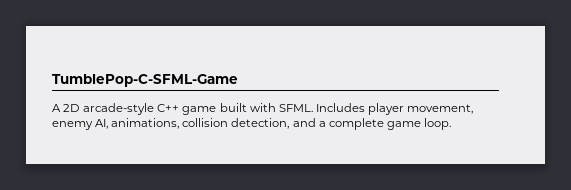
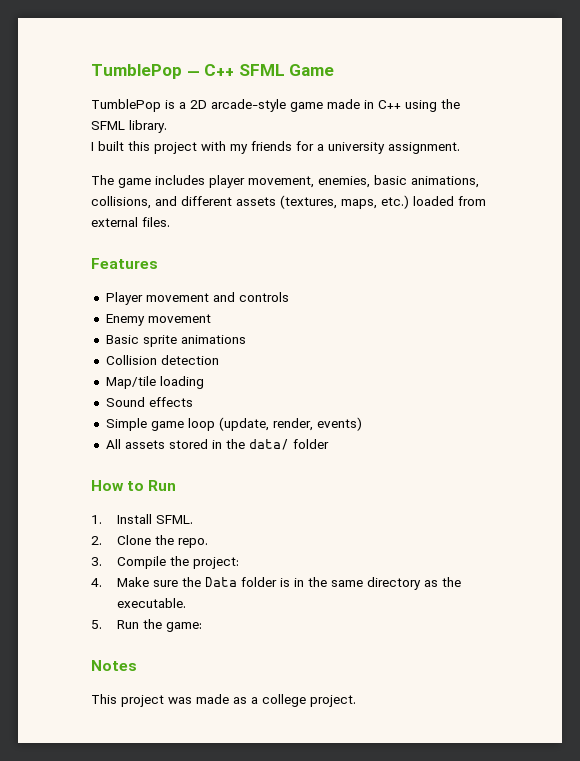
[52,74,238,87] [52,103,474,115] [52,118,451,130] TumblePop-C-SFML-Game // A 2D arcade-style C++ game built with SFML. Includes player movement, enemy AI, animations, collision detection, and a complete game loop. -> [91,64,335,79] [91,99,460,112] [91,120,167,133] [91,141,460,154] [91,175,479,188] [91,195,486,209] [91,217,170,227] [91,258,158,269] [105,292,289,305] [105,314,211,326] [105,335,246,347] [105,355,219,365] [105,376,204,389] [105,397,193,407] [105,417,362,431] [105,439,329,450] [91,480,177,491] [91,514,193,524] [91,535,208,548] [91,556,239,569] [91,577,461,590] [116,598,186,608] [91,619,202,632] [91,660,137,671] [91,694,356,707] TumblePop — C++ SFML Game // TumblePop is a 2D arcade-style game made in C++ using the SFML library. // I built this project with my friends for a university assignment. // The game includes player movement, enemies, basic animations, collisions, and different assets (textures, maps, etc.) loaded from external files. // Features // Player movement and controls // Enemy movement // Basic sprite animations // Collision detection // Map/tile loading // Sound effects // Simple game loop (update, render, events) // All assets stored in the data/ folder // How to Run // 1. Install SFML. // 2. Clone the repo. // 3. Compile the project: // 4. Make sure the Data folder is in the same directory as the executable. // 5. Run the game: // Notes // This project was made as a college project.

